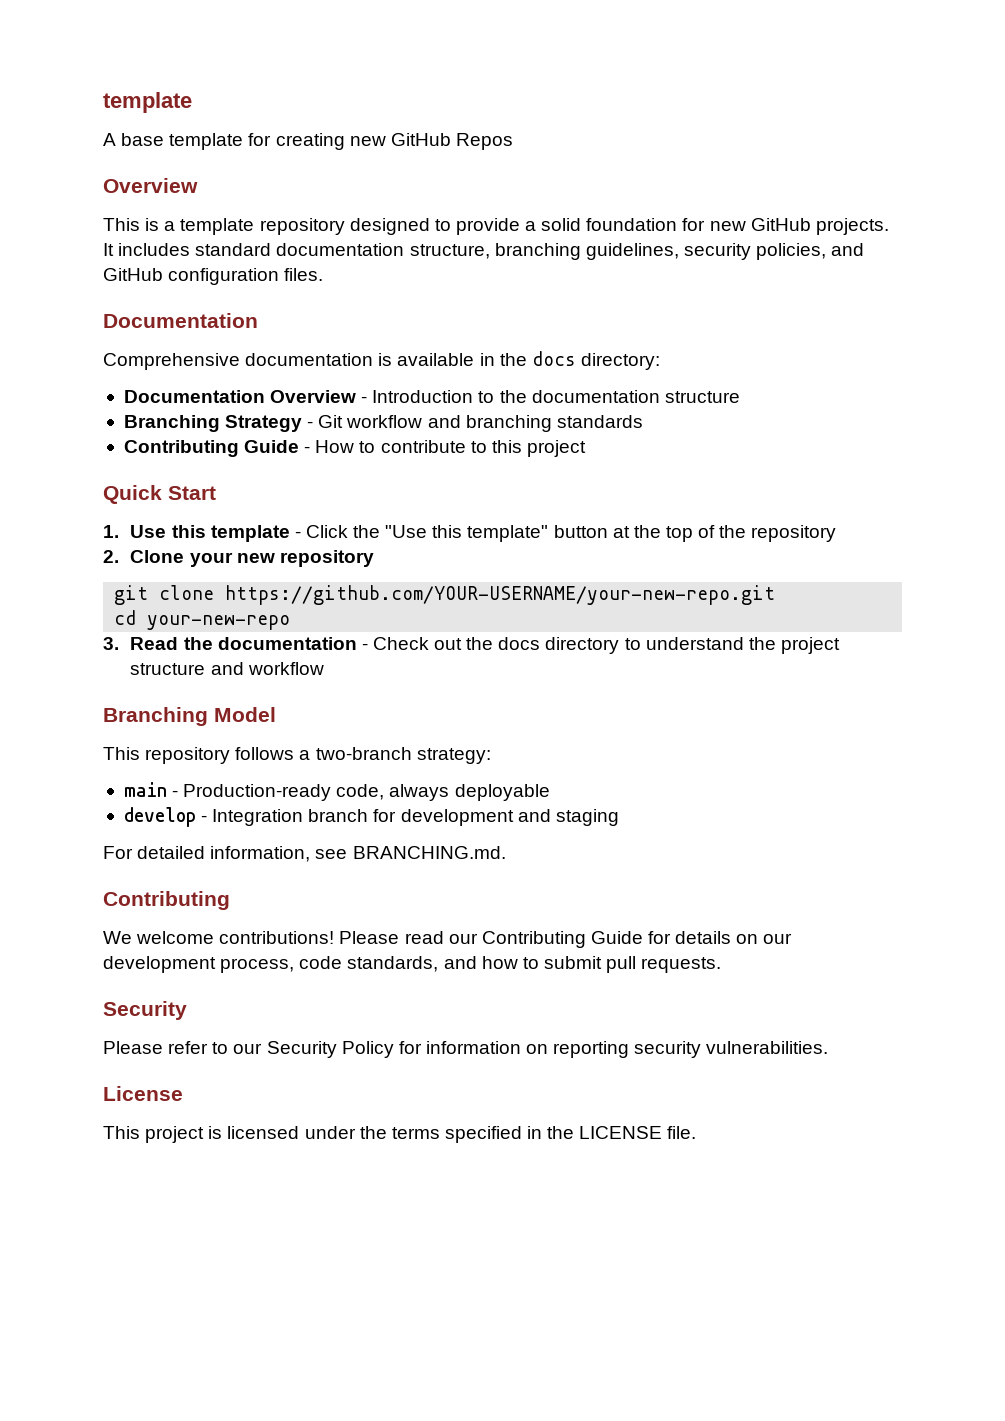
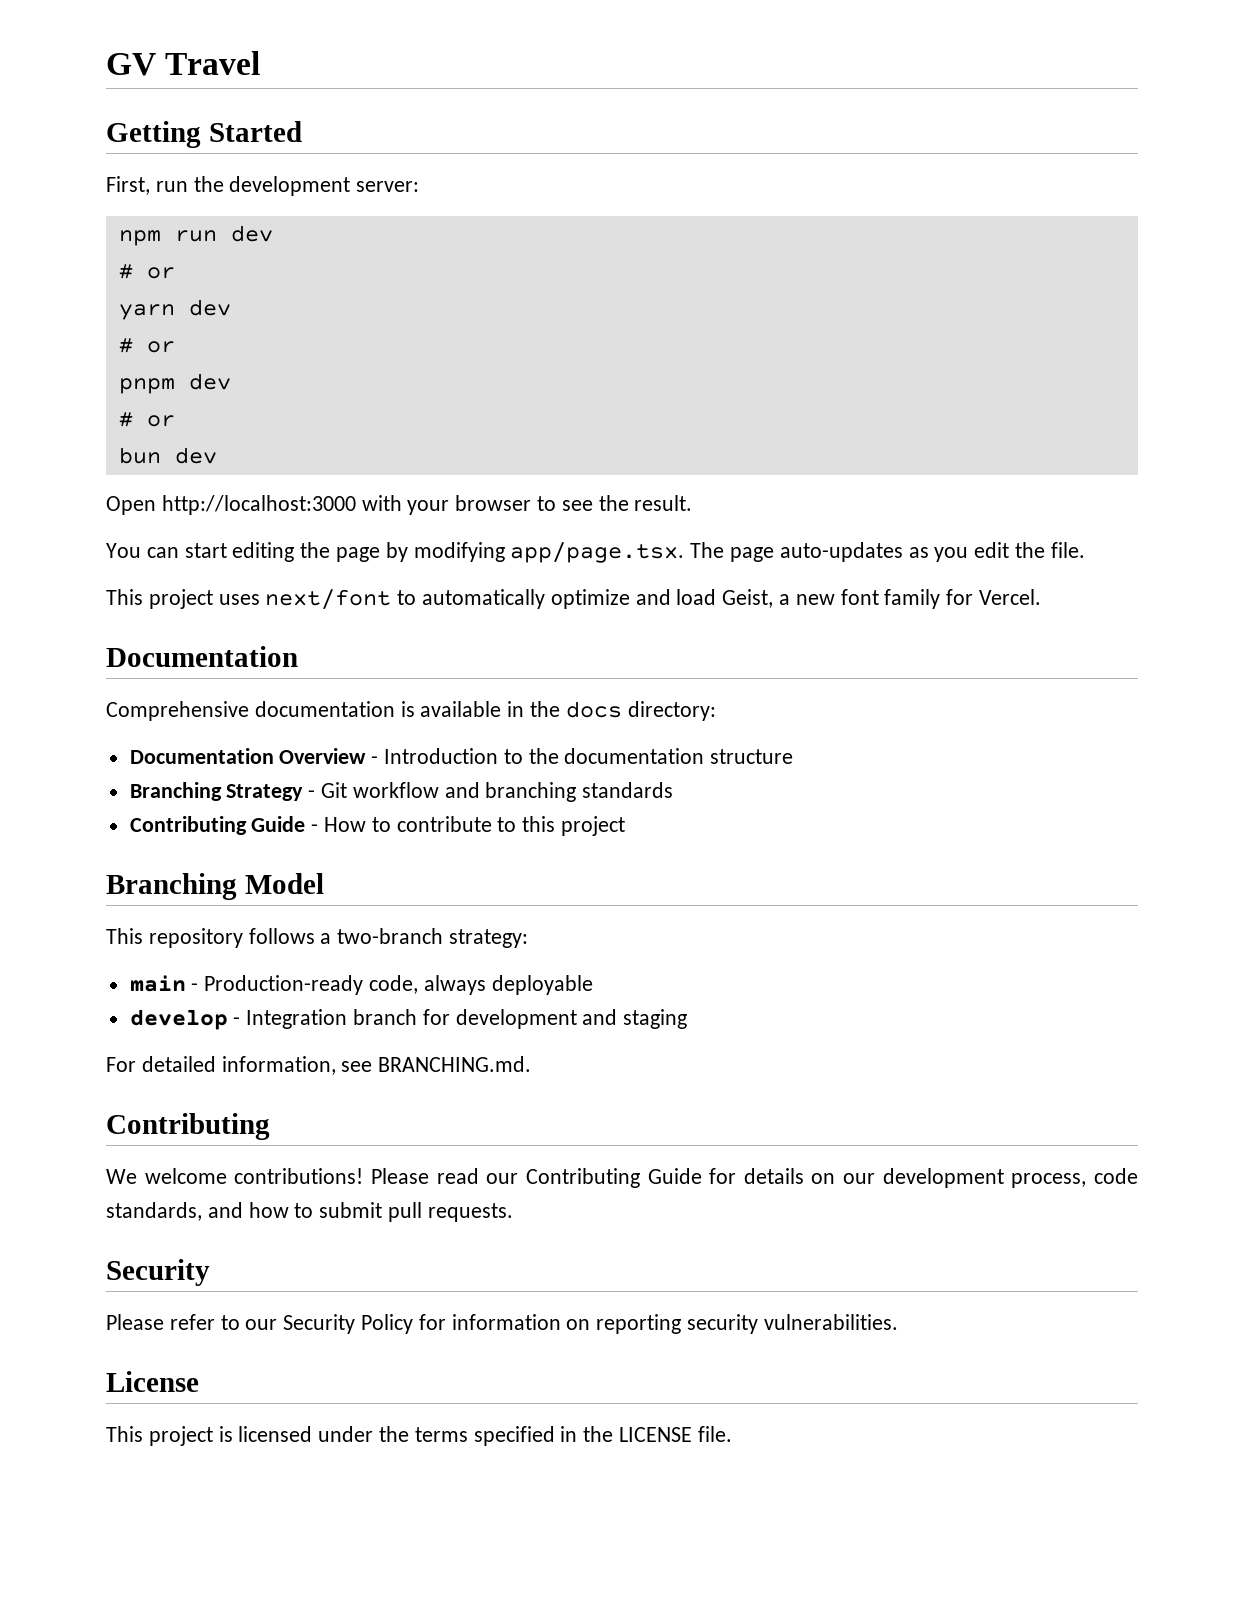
[103,92,192,113] [103,133,513,150] [103,178,198,193] [103,218,889,235] [103,243,865,260] [103,268,324,285] template // A base template for creating new GitHub Repos // Overview // This is a template repository designed to provide a solid foundation for new GitHub projects. It includes standard documentation structure, branching guidelines, security policies, and GitHub configuration files. -> [106,51,261,76] [106,121,302,148] [106,176,420,196] [118,225,273,246] [118,264,175,279] [118,299,231,320] [118,338,175,353] [118,373,231,394] [118,412,175,427] [118,447,217,464] [106,495,693,515] [106,542,1085,563] [106,589,1042,610] GV Travel // Getting Started // First, run the development server: // npm run dev // # or // yarn dev // # or // pnpm dev // # or // bun dev // Open http://localhost:3000 with your browser to see the result. // You can start editing the page by modifying app/page.tsx. The page auto-updates as you edit the file. // This project uses next/font to automatically optimize and load Geist, a new font family for Vercel.
[103,485,216,504] [103,525,837,542] [103,550,374,567] [114,585,776,605] [114,610,291,630] [103,637,840,654] [130,662,324,675] // Quick Start // 1. Use this template - Click the "Use this template" button at the top of the repository // 2. Clone your new repository // git clone https://github.com/YOUR-USERNAME/your-new-repo.git // cd your-new-repo // 3. Read the documentation - Check out the docs directory to understand the project structure and workflow -> (626, 826) none

